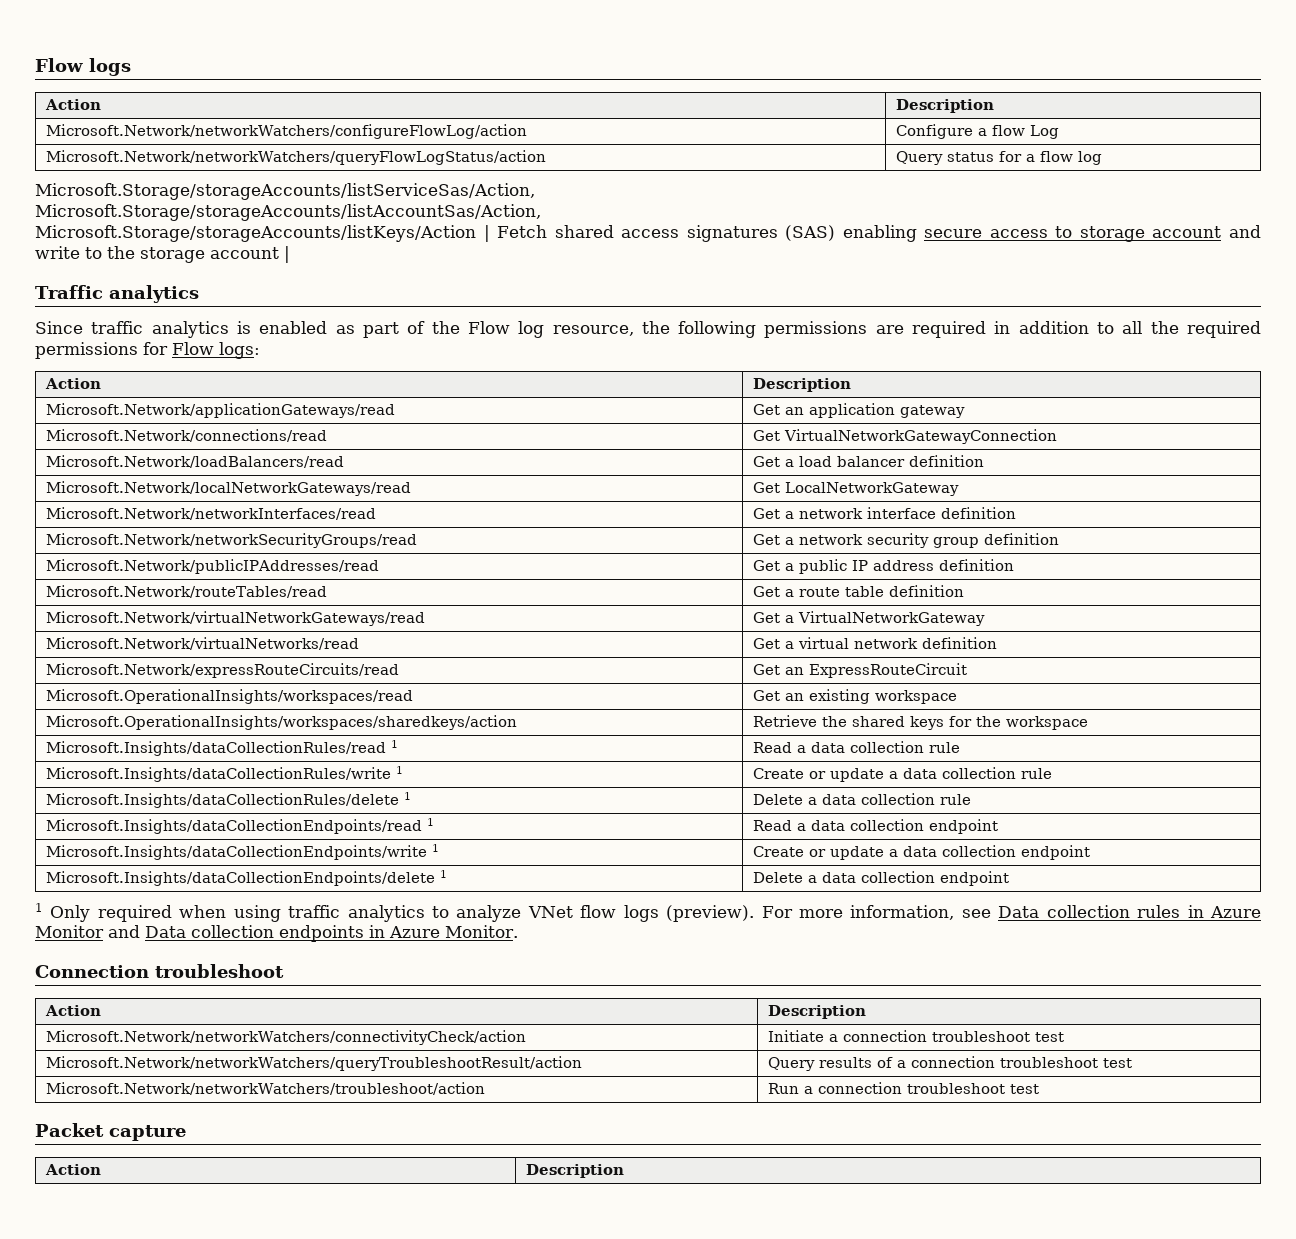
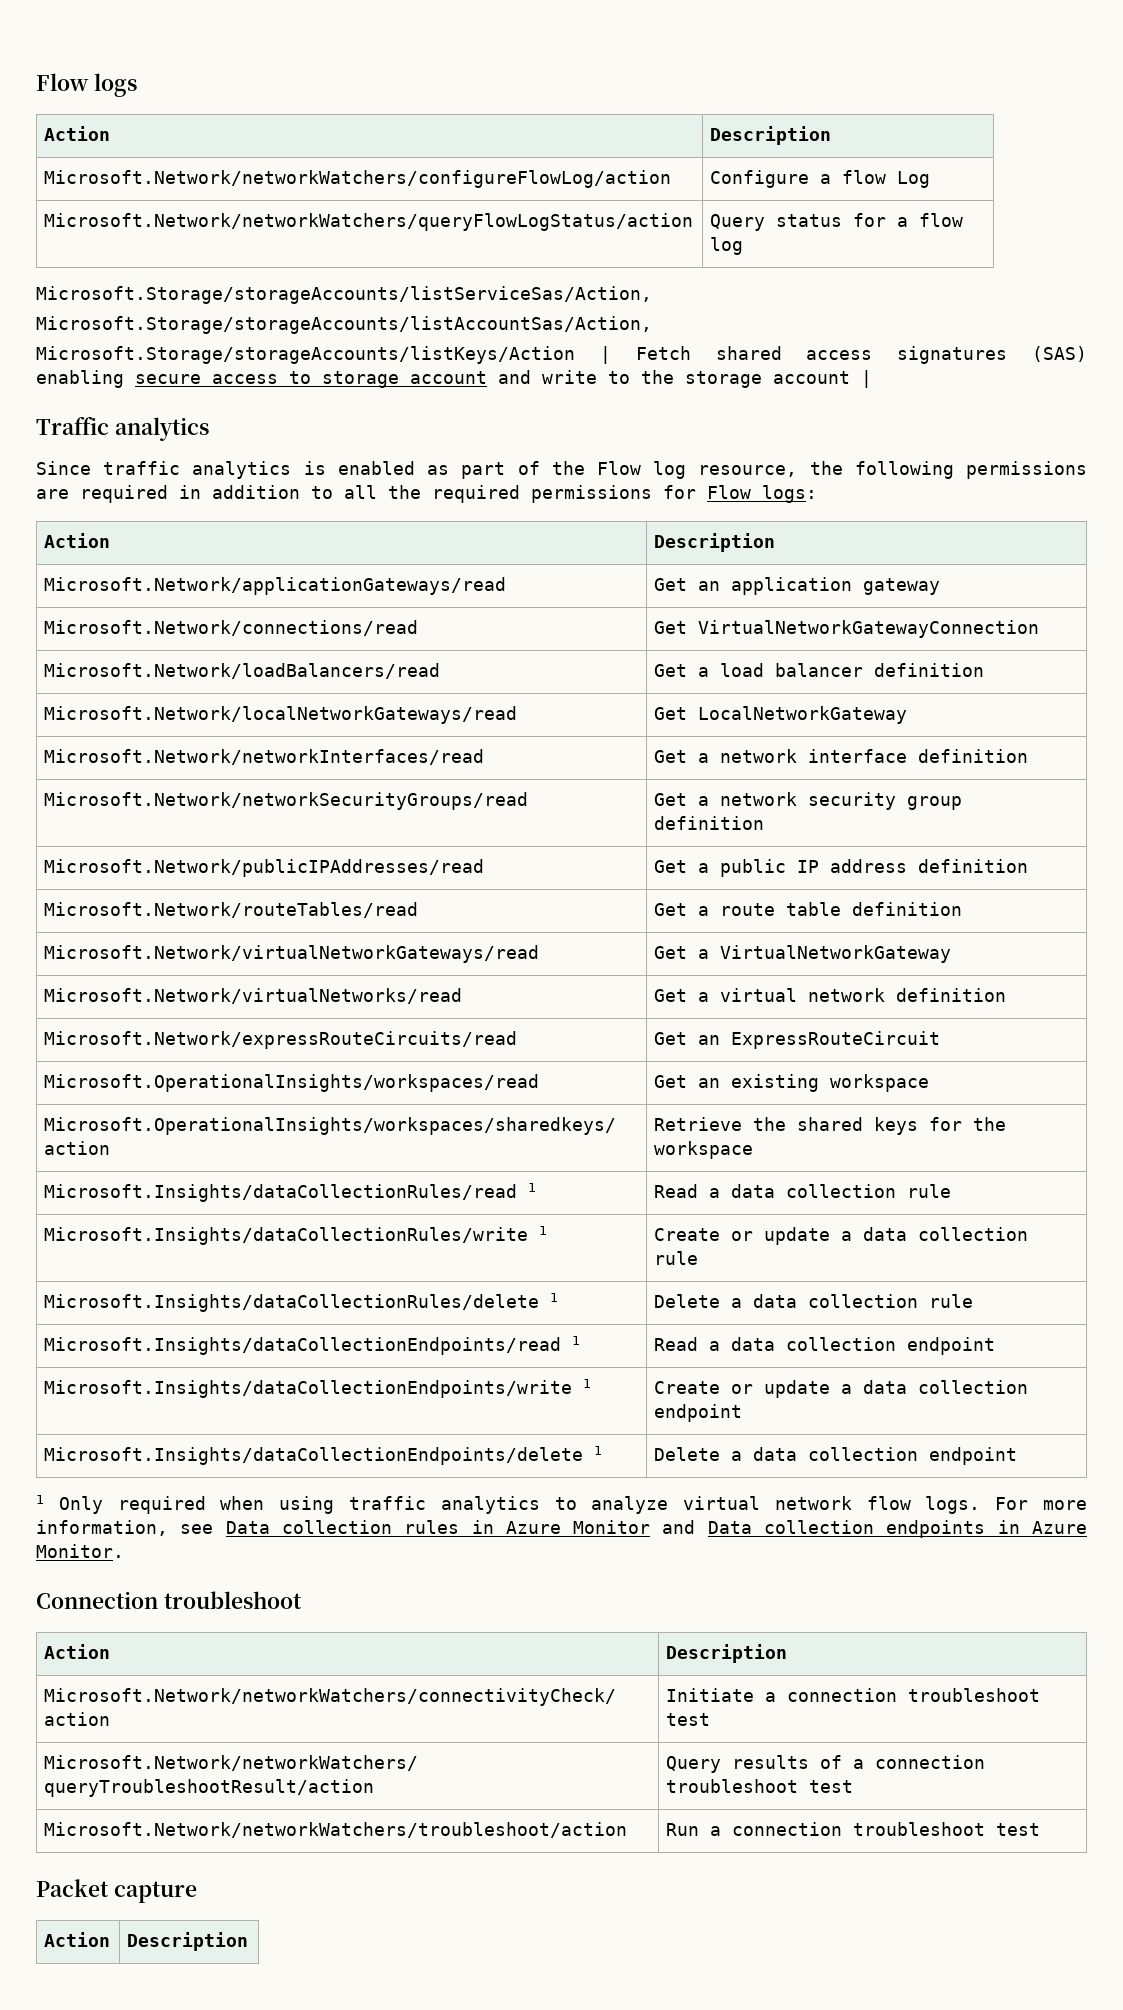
[527,905,755,922] VNet flow logs (preview). -> [683,1496,981,1514] virtual network flow logs.

